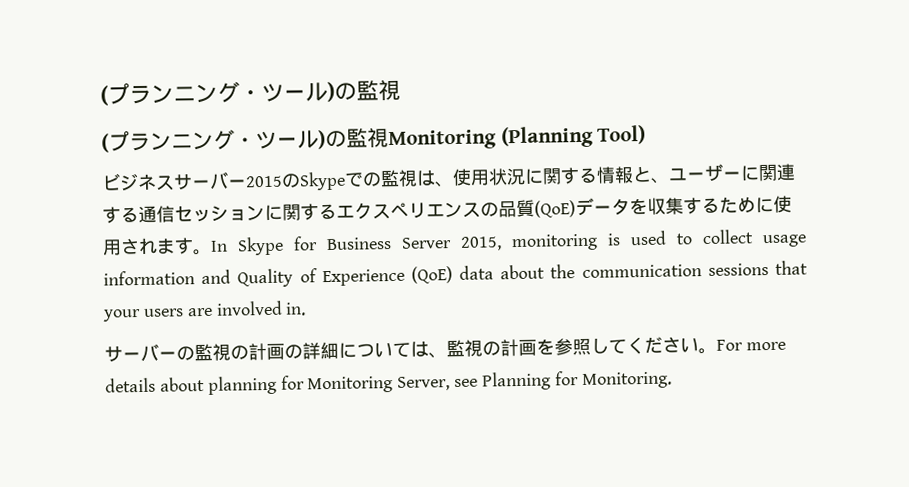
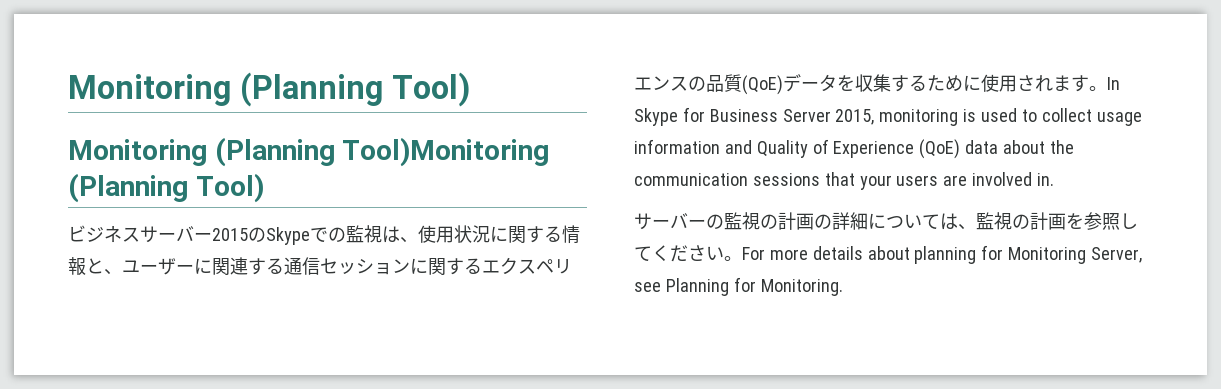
[100,79,401,106] [101,127,497,153] (プランニング・ツール)の監視 // (プランニング・ツール)の監視Monitoring -> [68,72,470,107] [68,137,550,167] Monitoring (Planning Tool) // Monitoring (Planning Tool)Monitoring

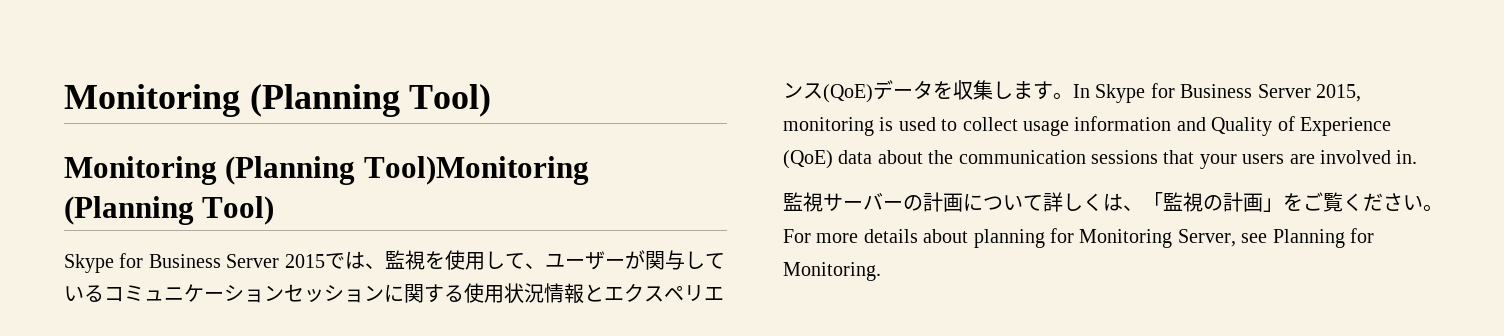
[68,225,580,245] [68,257,320,275] ビジネスサーバー2015のSkypeでの監視は、使用状況に関する情報と、ユーザーに関連する通信 -> [64,250,725,273] [64,284,284,303] Skype for Business Server 2015では、監視を使用して、ユーザーが関与しているコミュニケーション
(482, 266) none -> [464,283,604,304] 使用状況情報と
[688,74,742,92] の品質 -> (823, 91) none
[891,74,1053,92] するために使用され -> [993,81,1013,99] し
(1055, 179) none -> [783,192,823,212] 監視
[724,212,1138,230] [634,246,652,261] 監視の計画の詳細については、監視の計画を参照して -> [923,192,1343,212] 計画について詳しくは、「監視の計画」をご覧

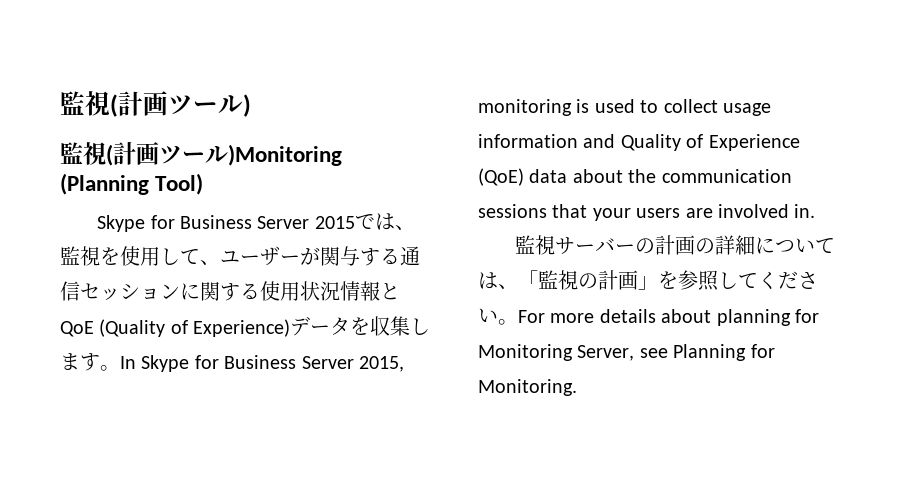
[64,84,492,117] [64,156,589,185] Monitoring (Planning Tool) // Monitoring (Planning Tool)Monitoring -> [60,91,251,117] [60,142,342,166] 監視(計画ツール) // 監視(計画ツール)Monitoring
[684,251,725,269] [64,284,284,303] しているコミュニケーション -> [360,246,420,266] [60,281,80,301] する通信
[604,283,724,302] [783,82,873,103] エクスペリエンス(QoE) -> [60,319,291,337] QoE (Quality of Experience)
(963, 202) none -> [695,235,756,255] の詳細
[1043,192,1103,212] 詳しく -> (836, 245) none
[1303,192,1343,212] ご覧 -> [678,270,758,291] 参照して

